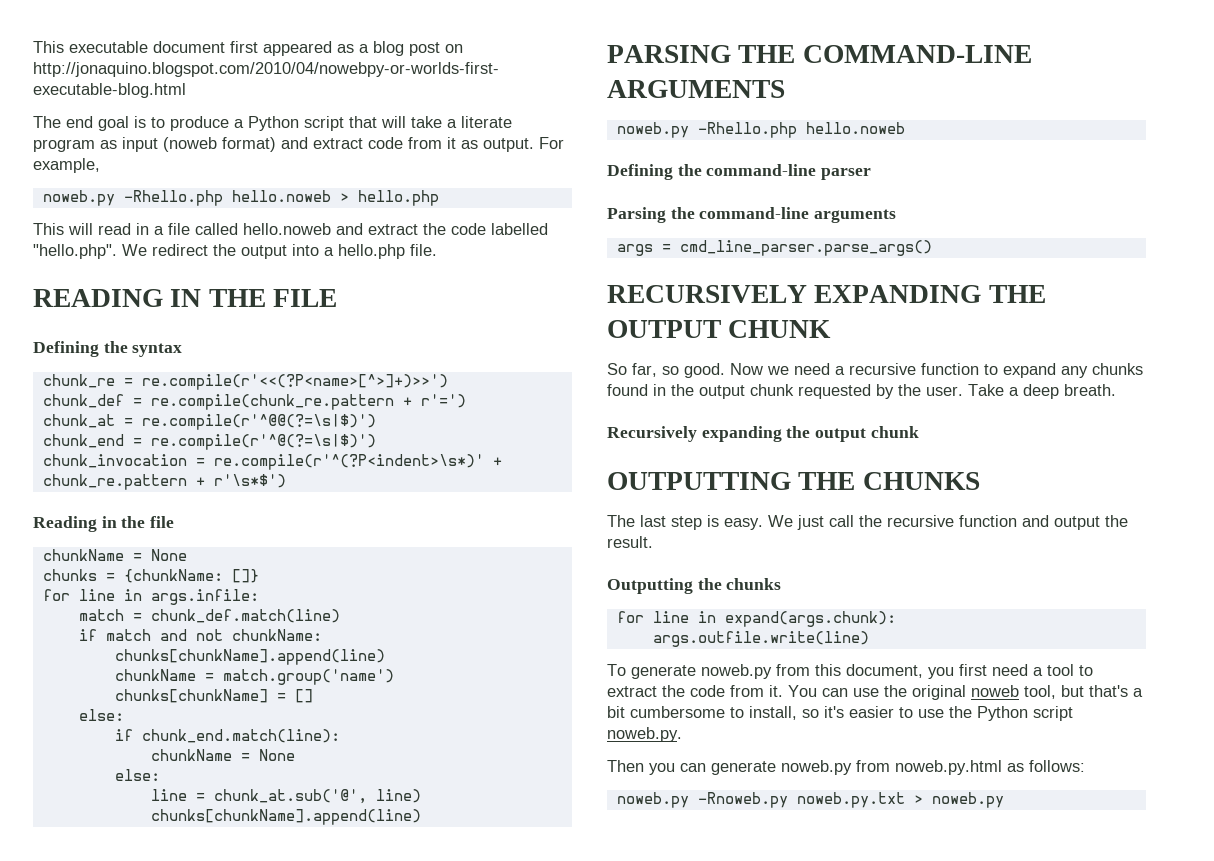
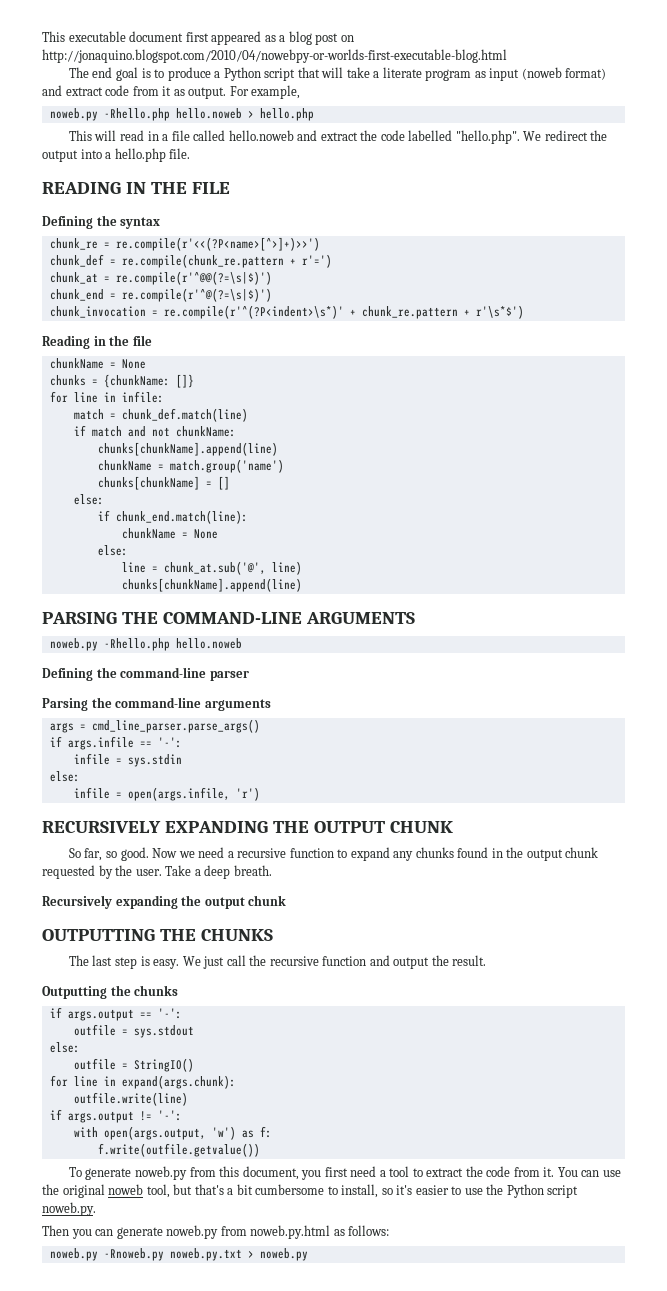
[150,589,259,605] args.infile: -> [121,391,164,403] infile:
(932, 248) none -> [49,736,182,750] [73,753,182,767] [49,771,80,782] [73,787,260,801] // if args.infile == '-': // infile = sys.stdin // else: // infile = open(args.infile, 'r')
[616,611,896,627] [652,631,869,647] for line in expand(args.chunk): // args.outfile.write(line) -> [49,1007,182,1021] [73,1024,194,1038] [49,1042,80,1053] [73,1058,194,1072] [49,1075,236,1089] [73,1092,188,1106] [49,1109,182,1123] [73,1126,272,1140] [97,1143,260,1157] if args.output == '-': // outfile = sys.stdout // else: // outfile = StringIO() // for line in expand(args.chunk): // outfile.write(line) // if args.output != '-': // with open(args.output, 'w') as f: // f.write(outfile.getvalue())

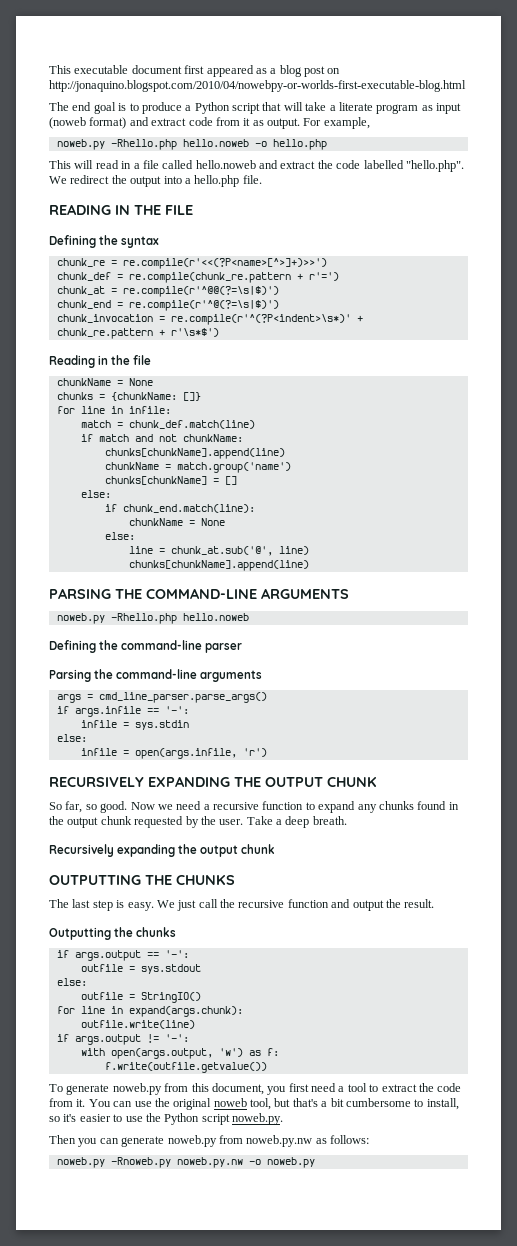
[247,110,254,118] > -> [254,141,267,147] -o
[250,1225,331,1239] noweb.py.html -> [246,1135,313,1147] noweb.py.nw
[169,1248,254,1261] noweb.py.txt > -> [176,1157,261,1168] noweb.py.nw -o

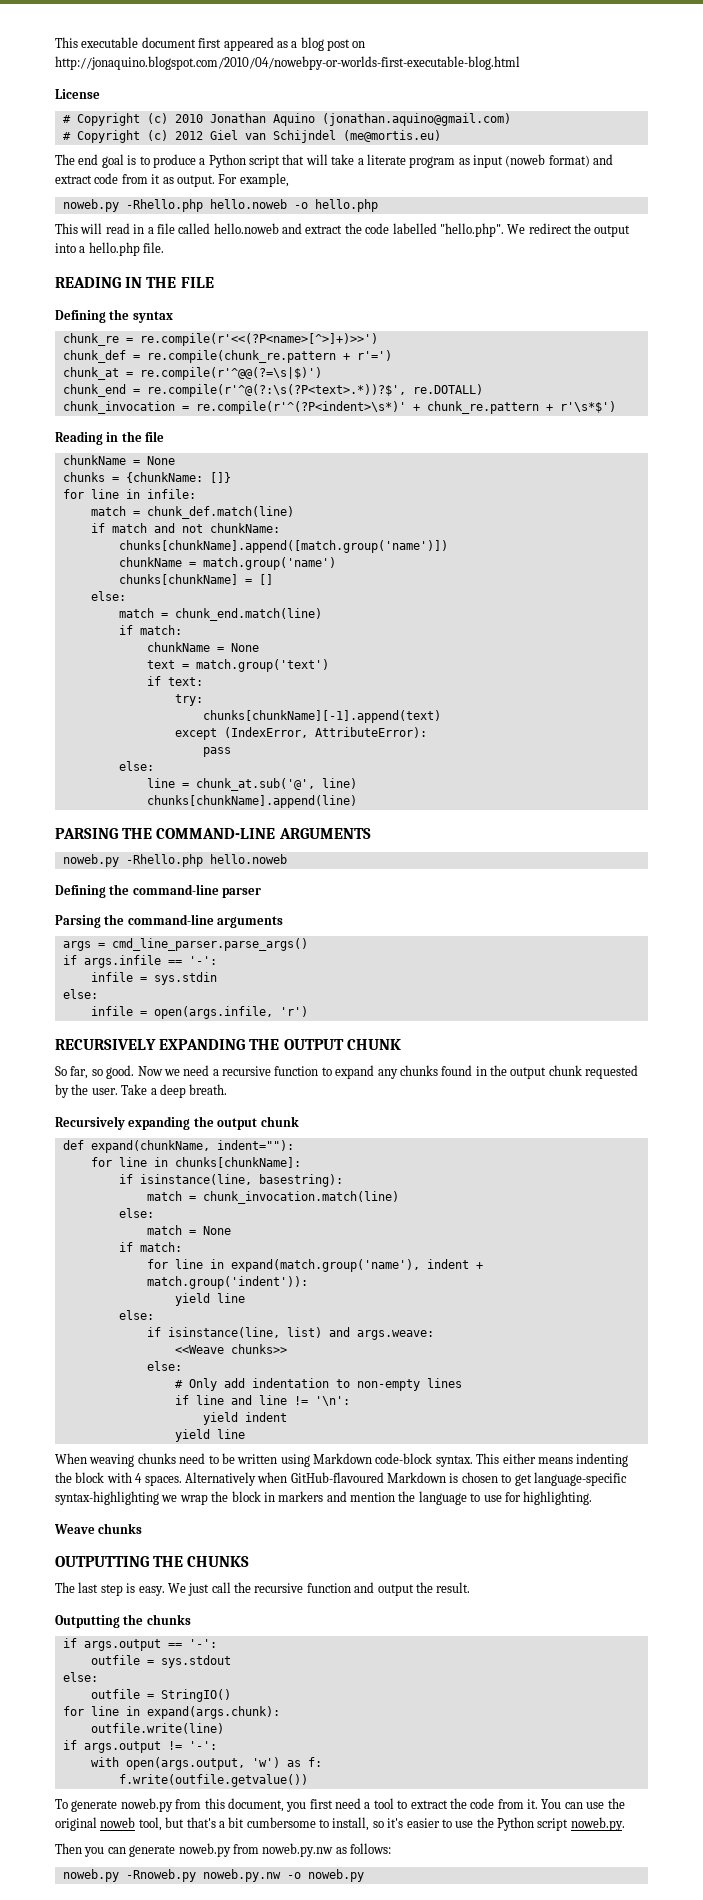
(466, 86) none -> [55,89,100,99] [62,113,511,126] [62,130,441,143] // License // # Copyright (c) 2010 Jonathan Aquino (jonathan.aquino@gmail.com) // # Copyright (c) 2012 Giel van Schijndel (me@mortis.eu)
[128,300,279,311] re.compile(r'^@(?=\s|$)') -> [146,384,483,397] re.compile(r'^@(?:\s(?P<text>.*))?$', re.DOTALL)
[104,448,285,459] chunks[chunkName].append(line) -> [118,540,448,553] chunks[chunkName].append([match.group('name')])
[104,504,255,513] [128,518,225,526] // if chunk_end.match(line): // chunkName = None -> [118,608,322,621] [118,625,182,635] [146,642,259,652] [146,659,329,672] [146,676,203,686] [174,694,203,706] [202,710,441,723] [174,727,427,740] [202,747,231,757] // match = chunk_end.match(line) // if match: // chunkName = None // text = match.group('text') // if text: // try: // chunks[chunkName][-1].append(text) // except (IndexError, AttributeError): // pass
(276, 849) none -> [62,1140,294,1153] [90,1157,301,1168] [118,1174,343,1187] [146,1191,399,1204] [118,1208,154,1218] [146,1225,231,1235] [118,1242,182,1252] [146,1259,483,1272] [146,1276,308,1289] [174,1293,245,1306] [118,1310,154,1320] [146,1327,434,1340] [174,1344,287,1354] [146,1361,182,1371] [174,1378,462,1391] [174,1395,350,1406] [202,1412,287,1425] [174,1429,245,1442] [55,1453,629,1467] [55,1472,627,1486] [55,1491,593,1505] [54,1523,143,1534] // def expand(chunkName, indent=""): // for line in chunks[chunkName]: // if isinstance(line, basestring): // match = chunk_invocation.match(line) // else: // match = None // if match: // for line in expand(match.group('name'), indent + match.group('indent')): // yield line // else: // if isinstance(line, list) and args.weave: // <<Weave chunks>> // else: // # Only add indentation to non-empty lines // if line and line != '\n': // yield indent // yield line // When weaving chunks need to be written using Markdown code-block syntax. This either means indenting the block with 4 spaces. Alternatively when GitHub-flavoured Markdown is chosen to get language-specific syntax-highlighting we wrap the block in markers and mention the language to use for highlighting. // Weave chunks

